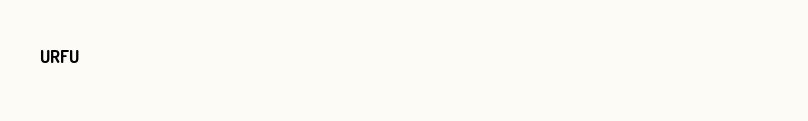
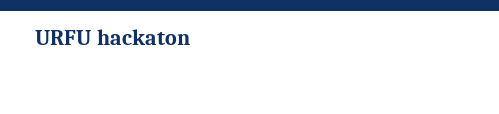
(79, 56) none -> [96,29,190,45] hackaton

